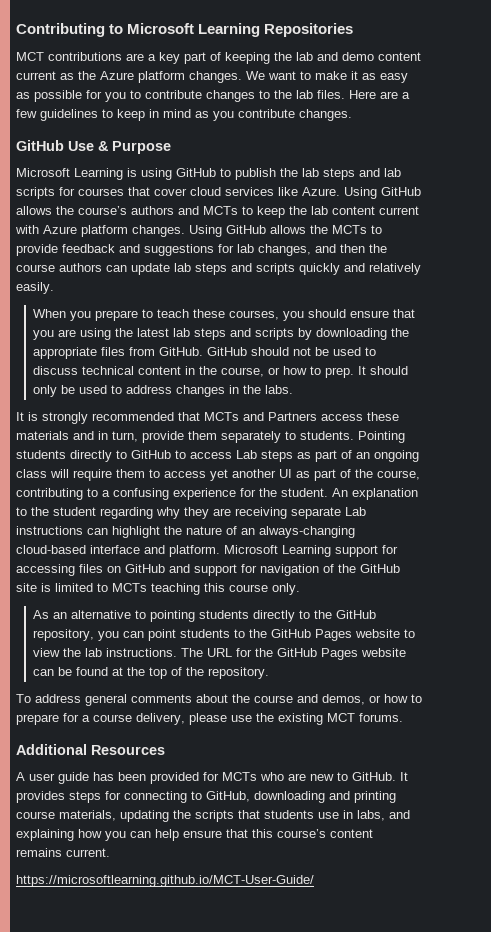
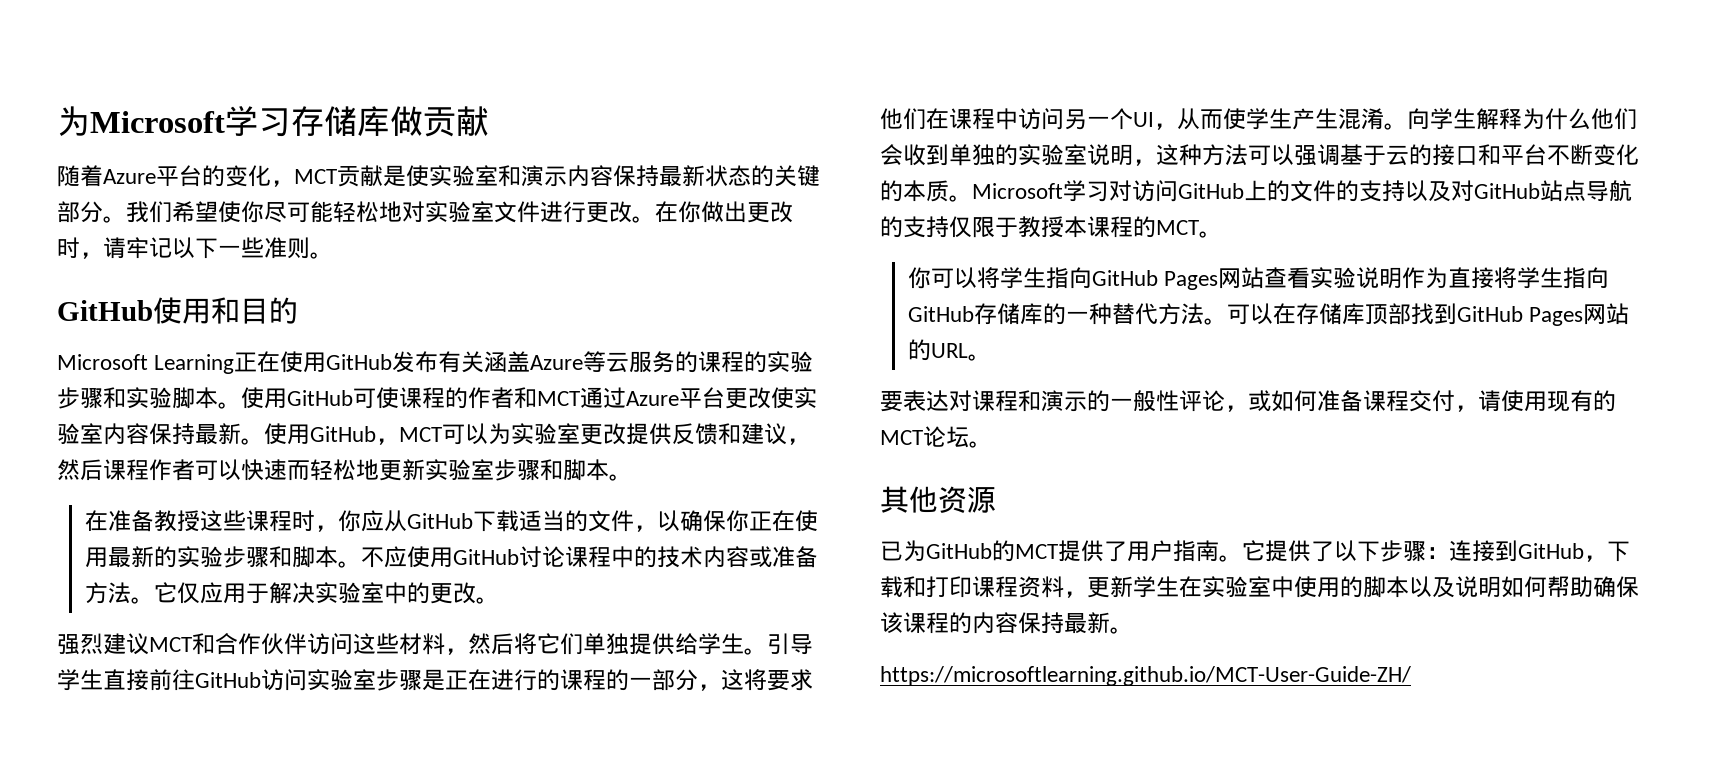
[16,23,354,37] [16,52,421,64] [16,71,408,83] [16,90,410,102] [16,109,352,121] [16,140,171,154] [16,168,401,180] [16,187,421,199] [16,206,419,218] [15,225,382,237] [16,244,387,256] [16,263,421,275] [16,282,54,294] [32,309,415,321] [32,328,409,340] [32,347,376,359] [32,366,408,378] [32,385,293,397] [16,412,399,424] [16,431,405,443] [16,450,419,462] [16,469,420,481] [16,488,418,500] [16,507,366,519] [16,526,355,538] [16,545,398,557] [16,564,400,576] [16,583,300,595] [32,610,376,622] [32,629,415,641] [32,648,406,660] [32,667,269,679] [16,694,422,706] [16,713,403,725] [16,744,165,755] [16,772,408,784] [16,791,396,803] [16,810,410,822] [16,829,373,841] [16,848,110,857] [16,875,314,887] Contributing to Microsoft Learning Repositories // MCT contributions are a key part of keeping the lab and demo content current as the Azure platform changes. We want to make it as easy as possible for you to contribute changes to the lab files. Here are a few guidelines to keep in mind as you contribute changes. // GitHub Use & Purpose // Microsoft Learning is using GitHub to publish the lab steps and lab scripts for courses that cover cloud services like Azure. Using GitHub allows the course’s authors and MCTs to keep the lab content current with Azure platform changes. Using GitHub allows the MCTs to provide feedback and suggestions for lab changes, and then the course authors can update lab steps and scripts quickly and relatively easily. // When you prepare to teach these courses, you should ensure that you are using the latest lab steps and scripts by downloading the appropriate files from GitHub. GitHub should not be used to discuss technical content in the course, or how to prep. It should only be used to address changes in the labs. // It is strongly recommended that MCTs and Partners access these materials and in turn, provide them separately to students. Pointing students directly to GitHub to access Lab steps as part of an ongoing class will require them to access yet another UI as part of the course, contributing to a confusing experience for the student. An explanation to the student regarding why they are receiving separate Lab instructions can highlight the nature of an always-changing cloud-based interface and platform. Microsoft Learning support for accessing files on GitHub and support for navigation of the GitHub site is limited to MCTs teaching this course only. // As an alternative to pointing students directly to the GitHub repository, you can point students to the GitHub Pages website to view the lab instructions. The URL for the GitHub Pages website can be found at the top of the repository. // To address general comments about the course and demos, or how to prepare for a course delivery, please use the existing MCT forums. // Additional Resources // A user guide has been provided for MCTs who are new to GitHub. It provides steps for connecting to GitHub, downloading and printing course materials, updating the scripts that students use in labs, and explaining how you can help ensure that this course’s content remains current. // https://microsoftlearning.github.io/MCT-User-Guide/ -> [57,106,489,137] [57,165,820,187] [57,201,793,223] [57,237,333,259] [57,297,298,324] [57,351,814,374] [57,387,817,409] [57,423,810,445] [57,459,632,481] [85,510,819,532] [85,546,819,568] [85,582,500,604] [57,633,813,655] [57,669,813,691] [880,108,1637,130] [880,144,1639,166] [880,180,1632,202] [880,216,1222,238] [908,267,1610,290] [908,303,1630,326] [908,339,992,361] [880,390,1616,412] [880,426,992,448] [880,486,996,513] [880,540,1630,562] [880,576,1639,598] [880,612,1133,634] [880,666,1411,686] 为Microsoft学习存储库做贡献 // 随着Azure平台的变化，MCT贡献是使实验室和演示内容保持最新状态的关键部分。我们希望使你尽可能轻松地对实验室文件进行更改。在你做出更改时，请牢记以下一些准则。 // GitHub使用和目的 // Microsoft Learning正在使用GitHub发布有关涵盖Azure等云服务的课程的实验步骤和实验脚本。使用GitHub可使课程的作者和MCT通过Azure平台更改使实验室内容保持最新。使用GitHub，MCT可以为实验室更改提供反馈和建议，然后课程作者可以快速而轻松地更新实验室步骤和脚本。 // 在准备教授这些课程时，你应从GitHub下载适当的文件，以确保你正在使用最新的实验步骤和脚本。不应使用GitHub讨论课程中的技术内容或准备方法。它仅应用于解决实验室中的更改。 // 强烈建议MCT和合作伙伴访问这些材料，然后将它们单独提供给学生。引导学生直接前往GitHub访问实验室步骤是正在进行的课程的一部分，这将要求他们在课程中访问另一个UI，从而使学生产生混淆。向学生解释为什么他们会收到单独的实验室说明，这种方法可以强调基于云的接口和平台不断变化的本质。Microsoft学习对访问GitHub上的文件的支持以及对GitHub站点导航的支持仅限于教授本课程的MCT。 // 你可以将学生指向GitHub Pages网站查看实验说明作为直接将学生指向GitHub存储库的一种替代方法。可以在存储库顶部找到GitHub Pages网站的URL。 // 要表达对课程和演示的一般性评论，或如何准备课程交付，请使用现有的MCT论坛。 // 其他资源 // 已为GitHub的MCT提供了用户指南。它提供了以下步骤：连接到GitHub，下载和打印课程资料，更新学生在实验室中使用的脚本以及说明如何帮助确保该课程的内容保持最新。 // https://microsoftlearning.github.io/MCT-User-Guide-ZH/

